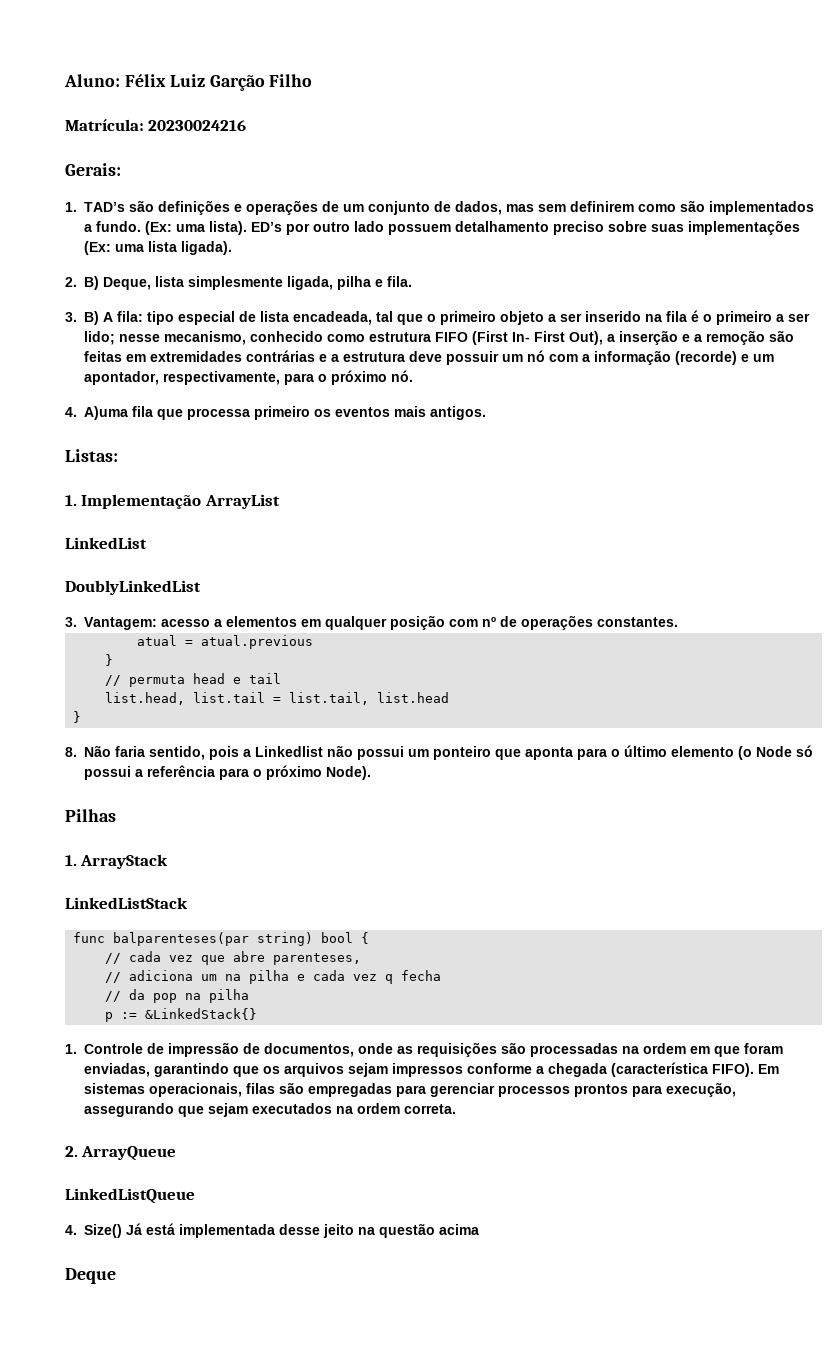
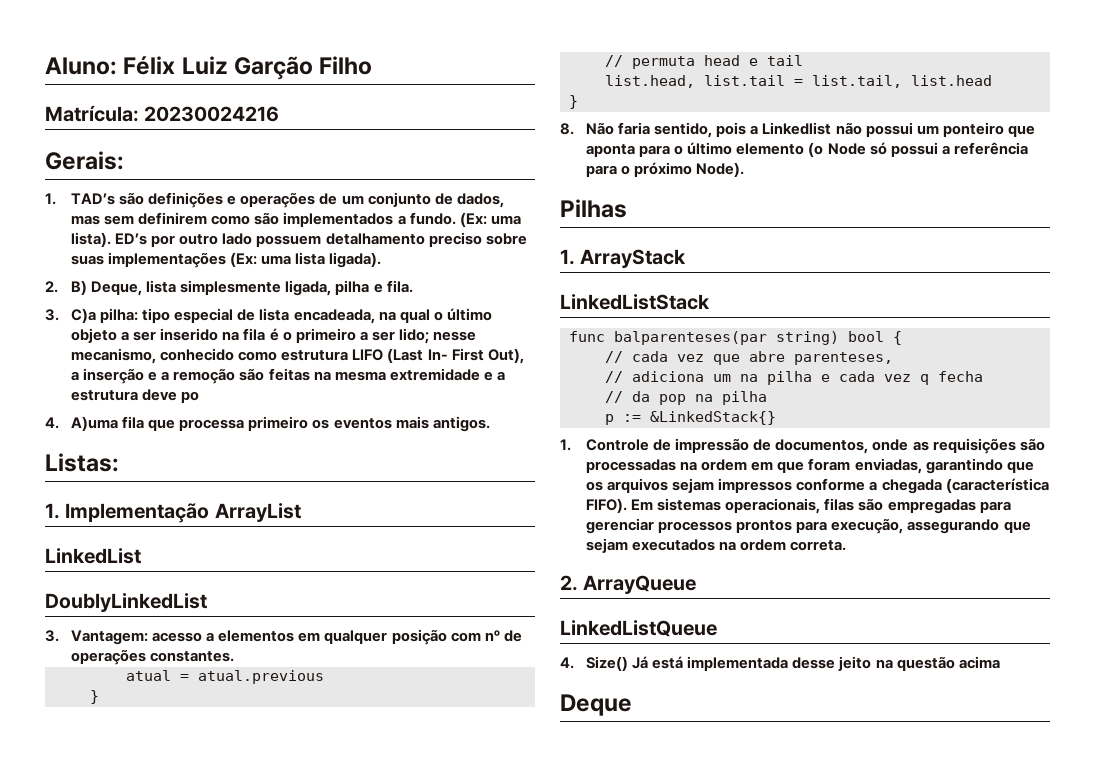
[84,311,143,325] B) A fila: -> [71,308,139,323] C)a pilha:
[376,311,496,325] tal que o primeiro -> [378,308,492,323] na qual o último
[435,331,508,345] FIFO (First -> [352,348,424,363] LIFO (Last
[126,350,315,362] em extremidades contrárias -> [313,368,480,381] na mesma extremidade
[446,350,774,365] [84,370,413,385] possuir um nó com a informação (recorde) e um apontador, respectivamente, para o próximo nó. -> [181,391,200,403] po

